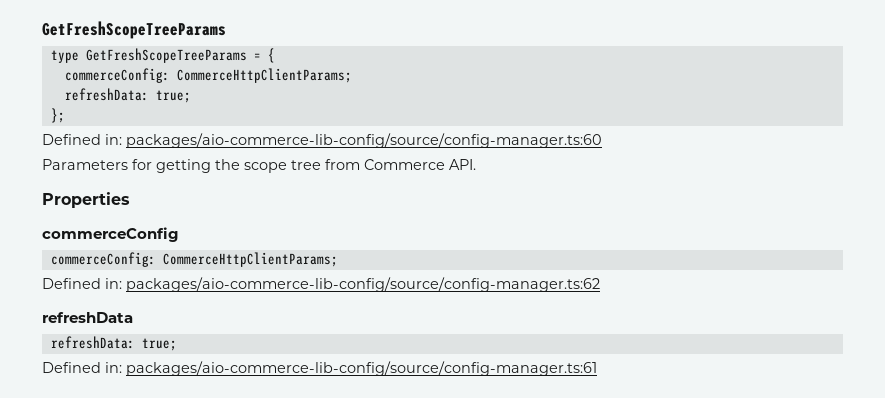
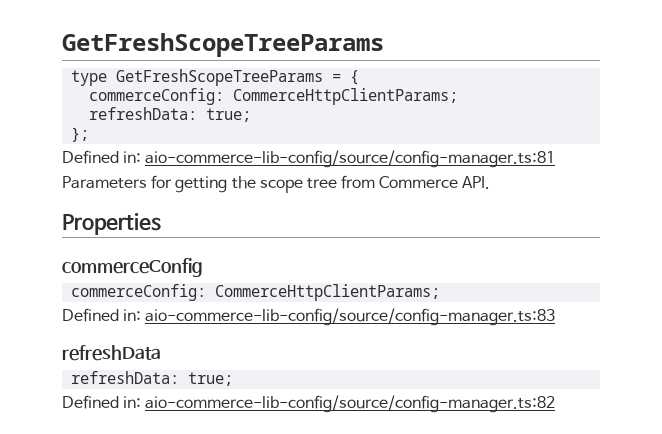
[126,133,602,148] packages/aio-commerce-lib-config/source/config-manager.ts:60 -> [145,150,556,168] aio-commerce-lib-config/source/config-manager.ts:81
[126,277,600,292] packages/aio-commerce-lib-config/source/config-manager.ts:62 -> [145,308,556,326] aio-commerce-lib-config/source/config-manager.ts:83
[126,361,597,376] packages/aio-commerce-lib-config/source/config-manager.ts:61 -> [145,395,556,413] aio-commerce-lib-config/source/config-manager.ts:82

